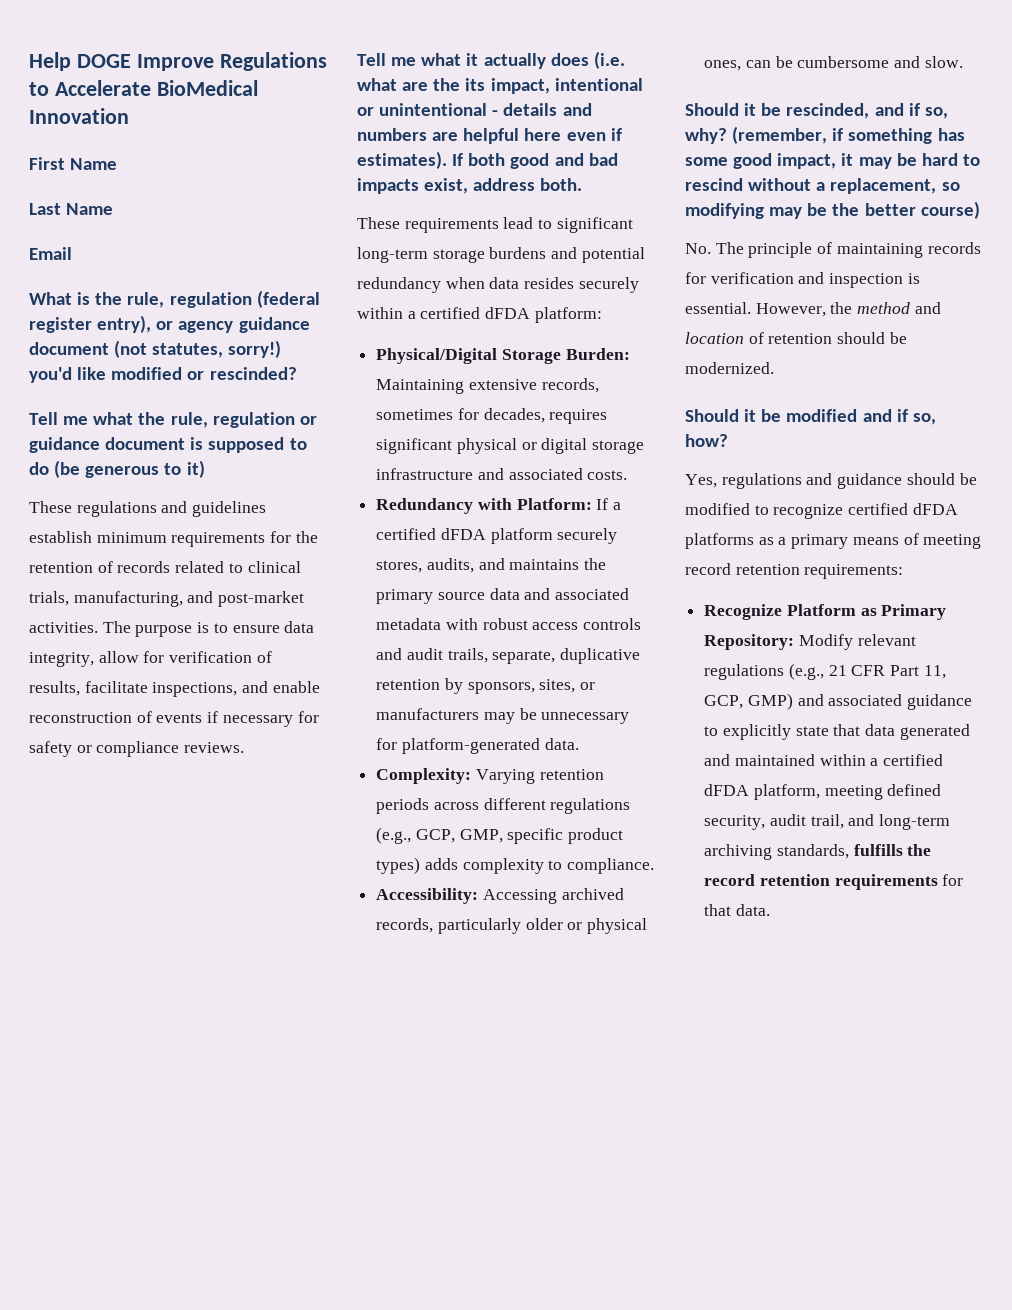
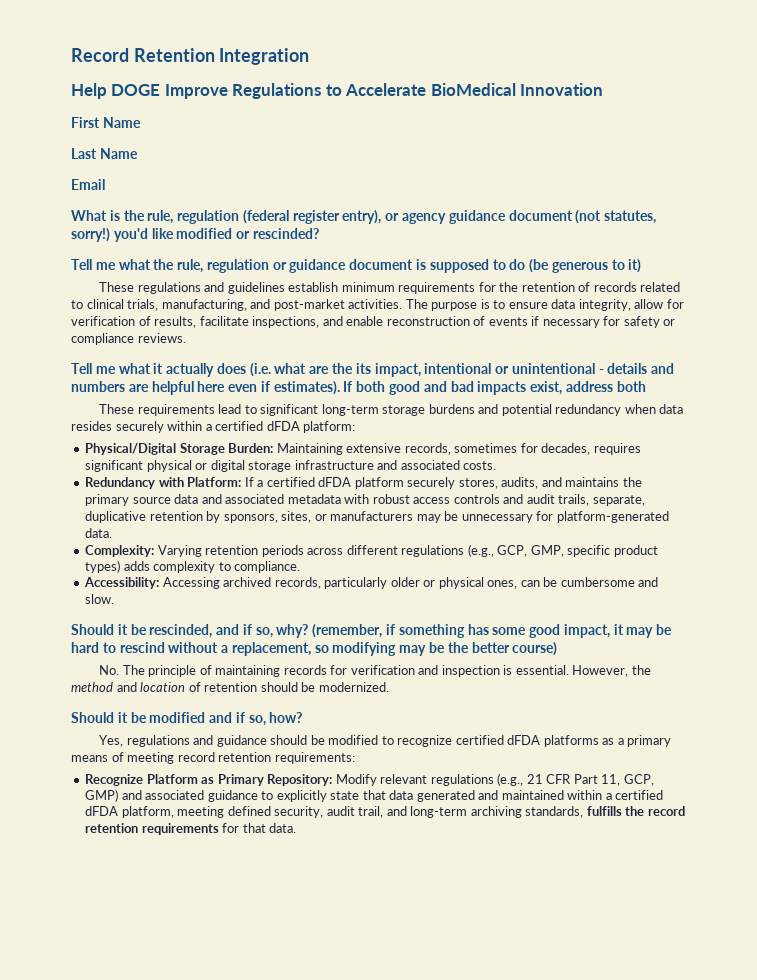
(29, 61) none -> [71,48,310,65] Record Retention Integration //
[540,178,583,191] both. -> [616,381,646,392] both

